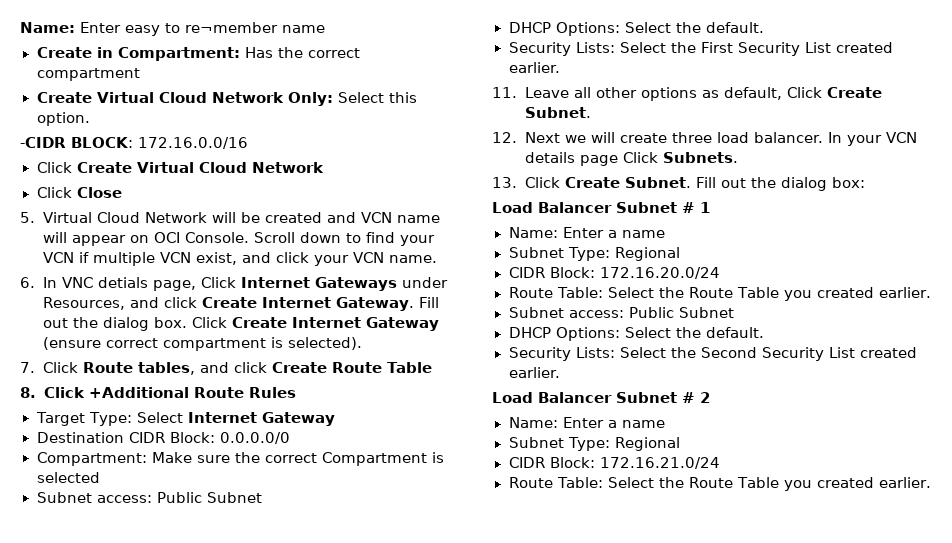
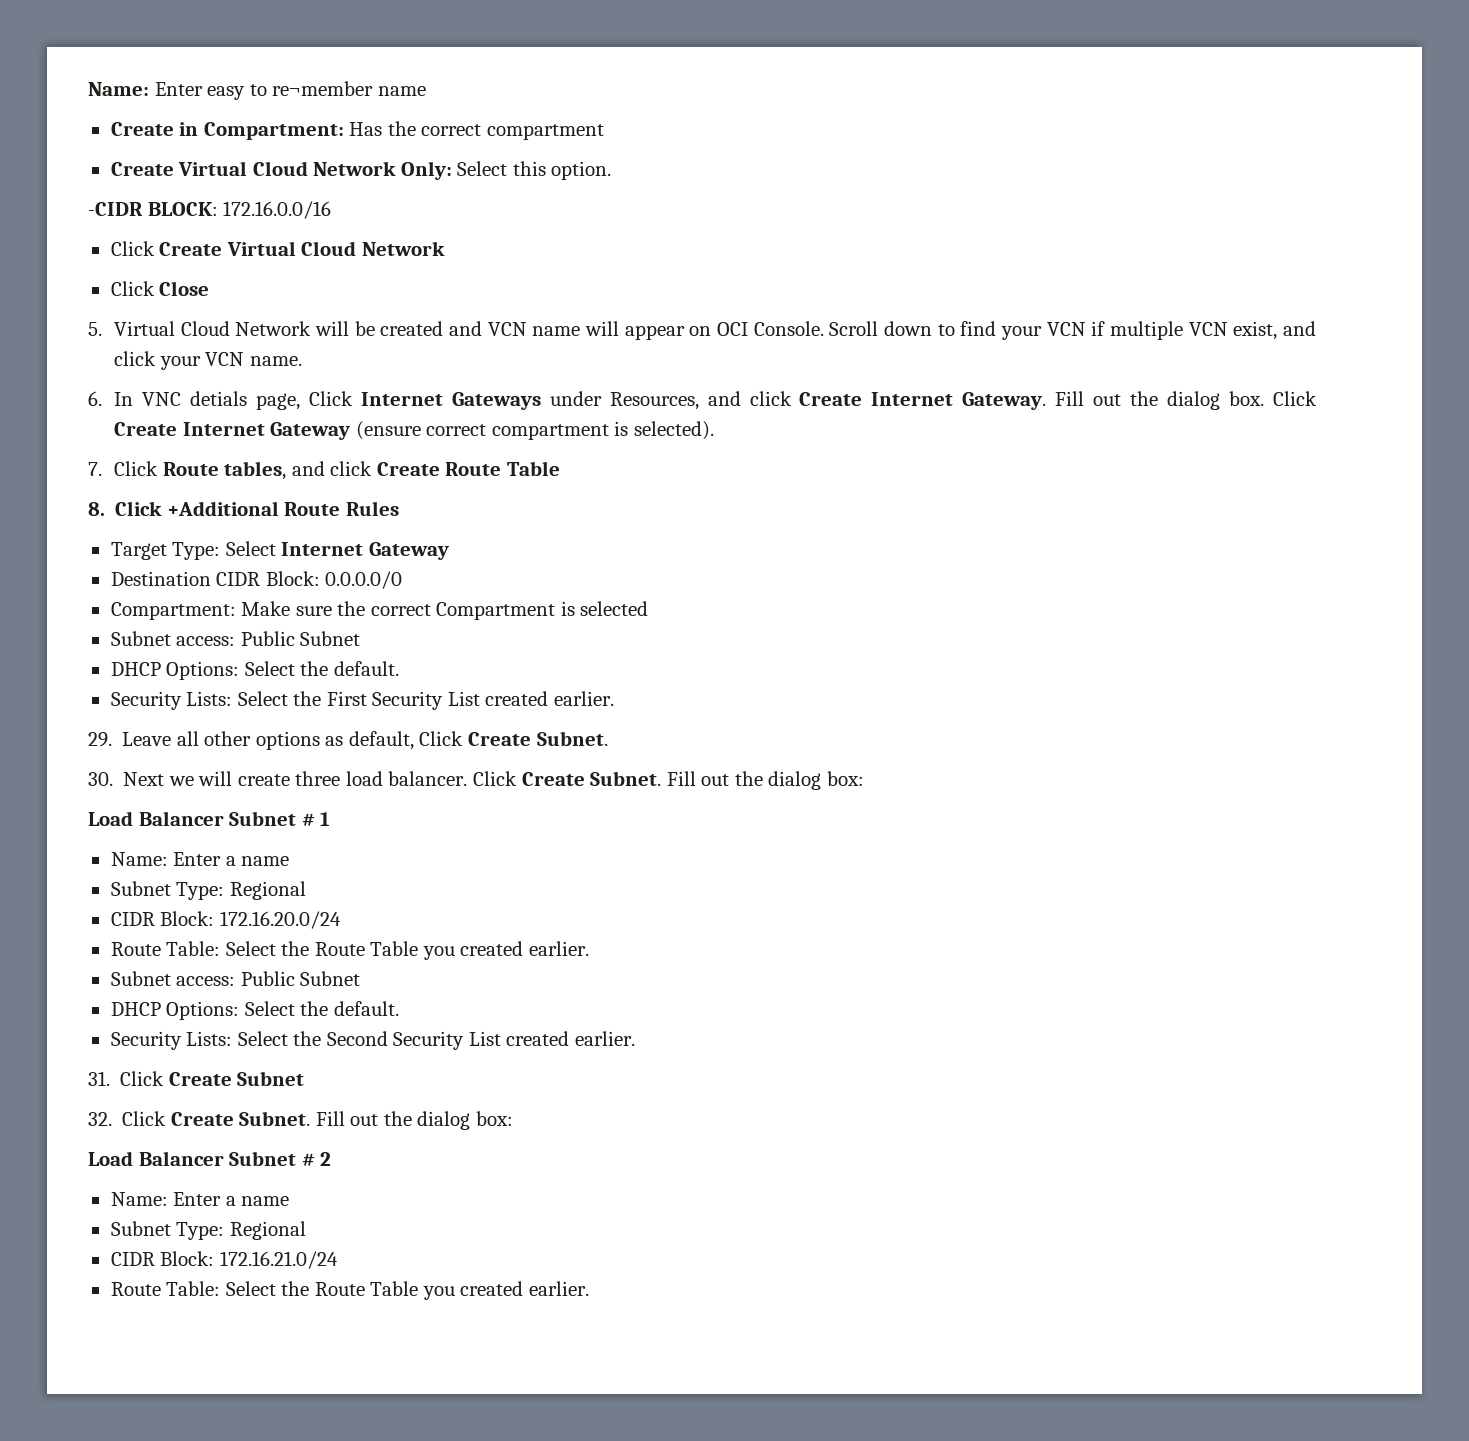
[492,87,517,98] 11. -> [88,732,112,747] 29.
[492,132,517,143] 12. -> [88,772,113,786] 30.
[828,132,918,146] [524,152,738,166] [492,177,517,188] In your VCN details page Click Subnets. // 13. -> (468, 778) none
(561, 372) none -> [88,1071,305,1086] [88,1111,513,1130] // 31. Click Create Subnet // 32. Click Create Subnet. Fill out the dialog box:

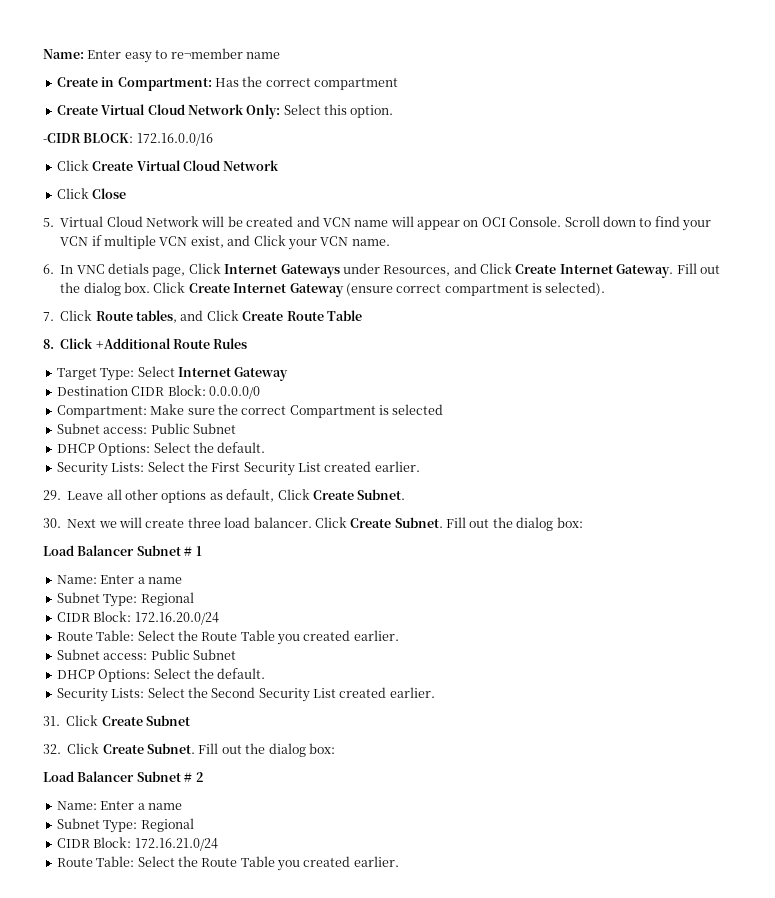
[114,351,157,366] click -> [253,235,286,246] Click
[749,391,792,406] click -> [480,263,512,274] Click
[330,461,373,476] click -> [206,310,239,321] Click

